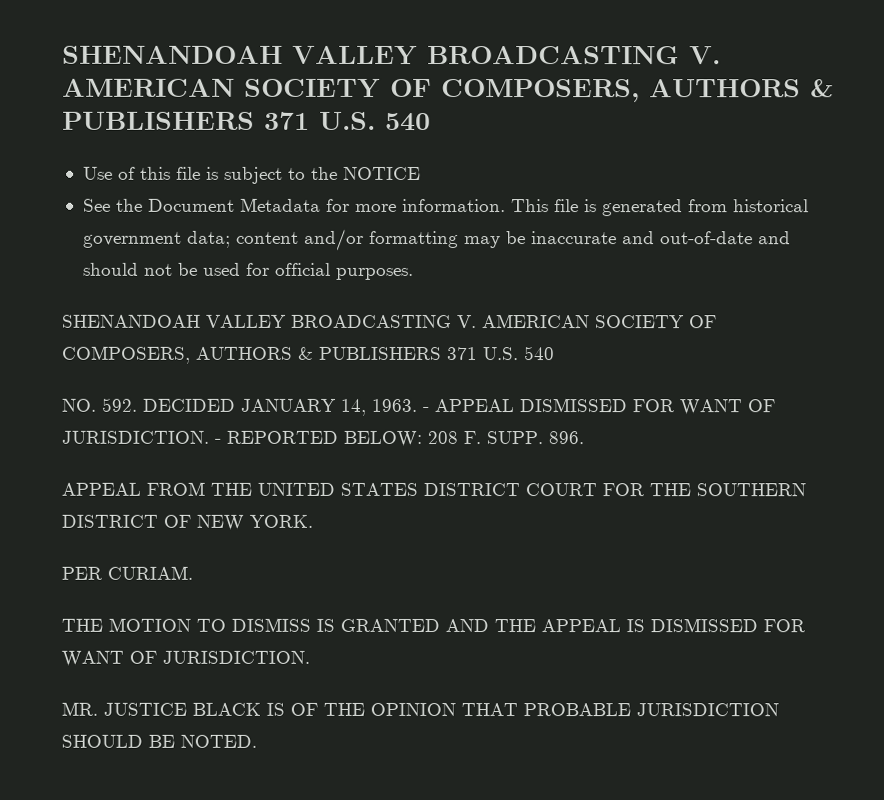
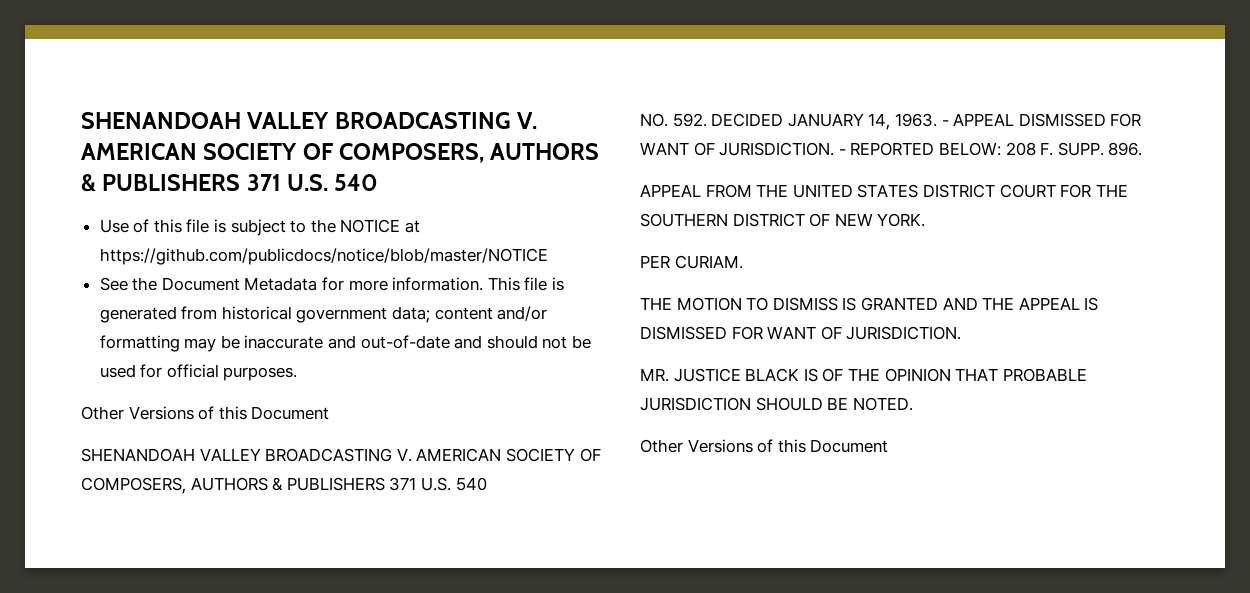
(421, 173) none -> [405,220,421,233] [99,248,548,265] at https://github.com/publicdocs/notice/blob/master/NOTICE
(414, 273) none -> [81,406,330,420] // Other Versions of this Document
(257, 741) none -> [640,439,889,453] // Other Versions of this Document

